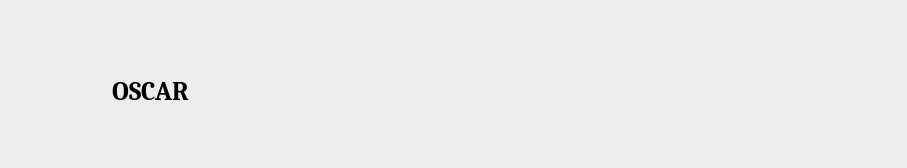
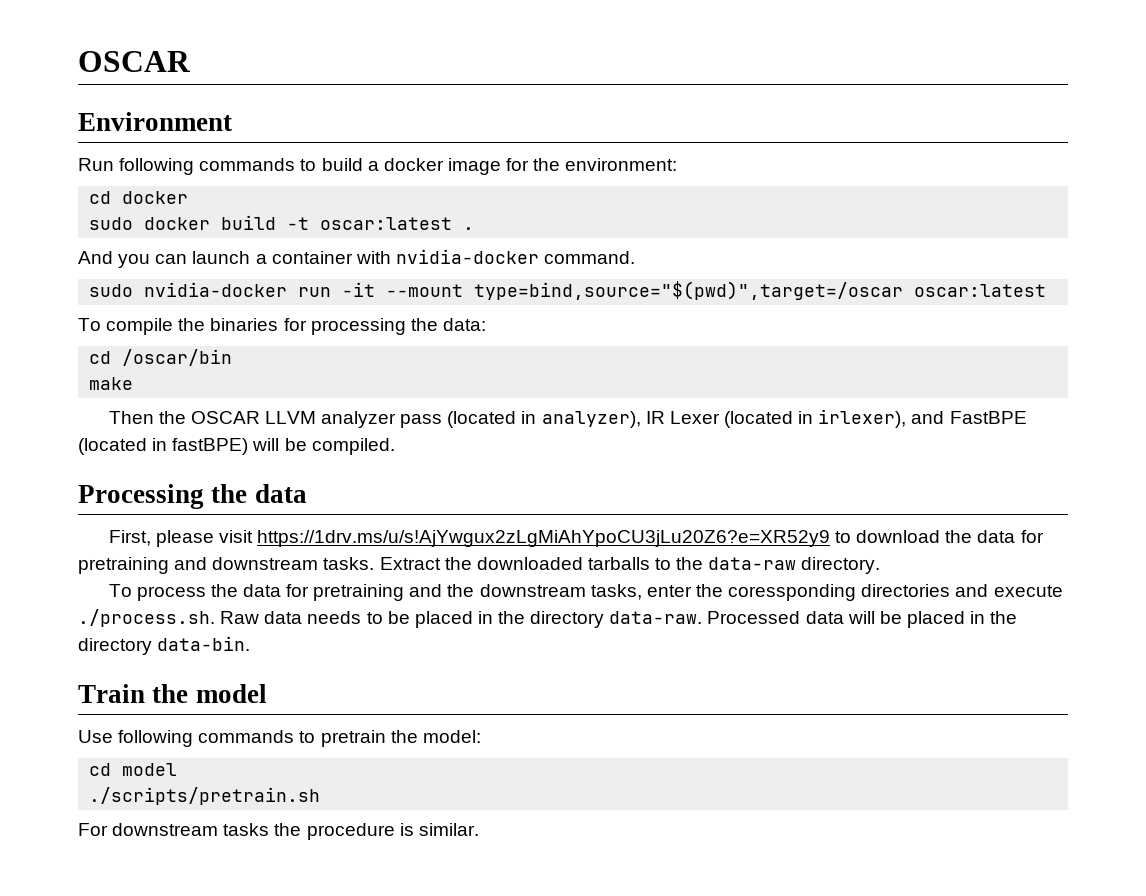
[112,82,189,100] OSCAR -> [78,51,191,72] [78,112,232,131] [78,158,678,175] [89,191,189,204] [89,215,475,230] [78,249,636,268] [89,281,1047,300] [78,318,486,335] [89,349,233,366] [89,377,134,390] [108,409,1027,428] [78,438,395,455] [78,484,307,509] [108,530,1044,547] [78,557,881,574] [108,584,1063,601] [78,609,1018,628] [78,636,251,655] [78,684,267,703] [78,730,481,747] [89,763,178,776] [89,787,321,805] [78,823,479,840] OSCAR // Environment // Run following commands to build a docker image for the environment: // cd docker // sudo docker build -t oscar:latest . // And you can launch a container with nvidia-docker command. // sudo nvidia-docker run -it --mount type=bind,source="$(pwd)",target=/oscar oscar:latest // To compile the binaries for processing the data: // cd /oscar/bin // make // Then the OSCAR LLVM analyzer pass (located in analyzer), IR Lexer (located in irlexer), and FastBPE (located in fastBPE) will be compiled. // Processing the data // First, please visit https://1drv.ms/u/s!AjYwgux2zLgMiAhYpoCU3jLu20Z6?e=XR52y9 to download the data for pretraining and downstream tasks. Extract the downloaded tarballs to the data-raw directory. // To process the data for pretraining and the downstream tasks, enter the coressponding directories and execute ./process.sh. Raw data needs to be placed in the directory data-raw. Processed data will be placed in the directory data-bin. // Train the model // Use following commands to pretrain the model: // cd model // ./scripts/pretrain.sh // For downstream tasks the procedure is similar.

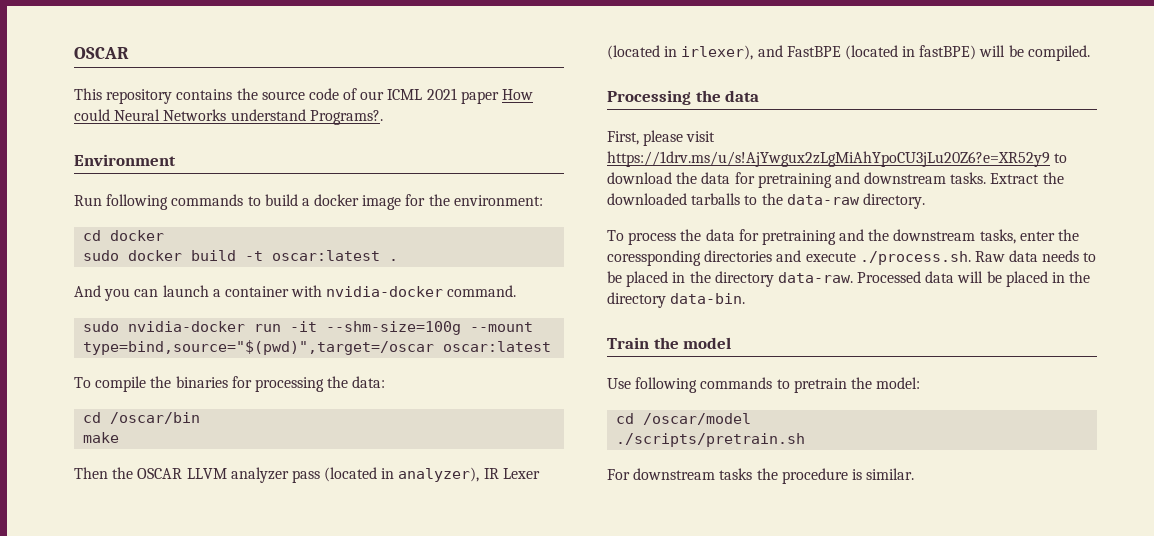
[78,51,191,72] OSCAR -> [74,47,129,59] [74,88,534,104] [74,109,383,125] OSCAR // This repository contains the source code of our ICML 2021 paper How could Neural Networks understand Programs?.
(376, 289) none -> [326,321,462,335] --shm-size=100g
[122,763,178,776] model -> [643,413,752,425] /oscar/model

